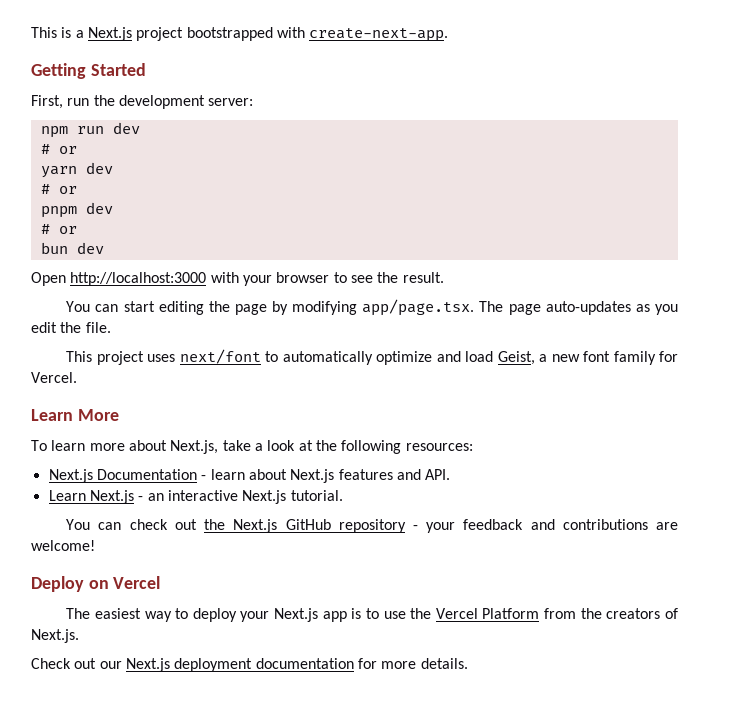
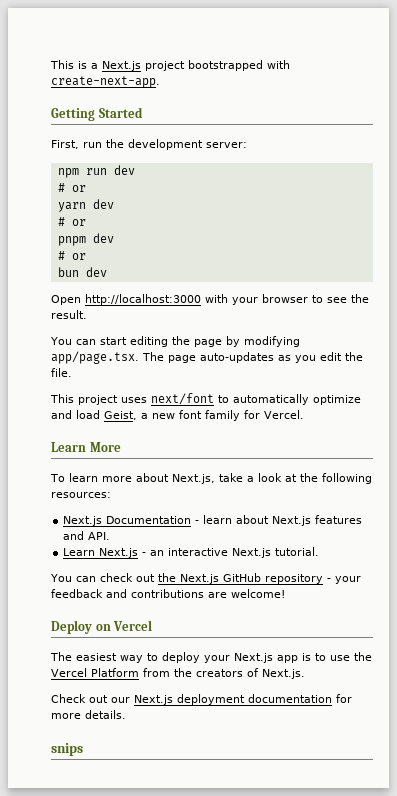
(468, 663) none -> [51,743,83,756] // snips

